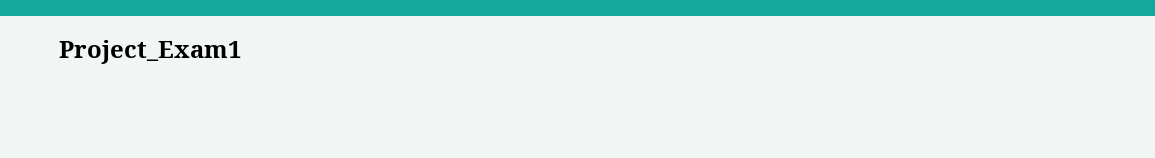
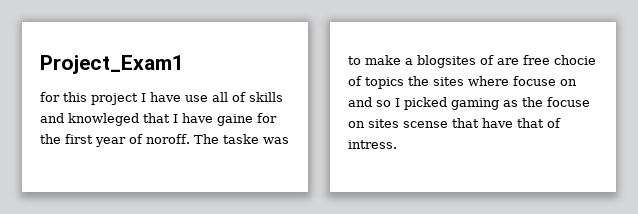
(241, 52) none -> [40,92,283,105] [40,113,277,126] [40,134,289,147] [348,55,596,68] [348,76,577,89] [348,97,590,110] [348,118,561,128] [348,140,397,149] // for this project I have use all of skills and knowleged that I have gaine for the first year of noroff. The taske was to make a blogsites of are free chocie of topics the sites where focuse on and so I picked gaming as the focuse on sites scense that have that of intress.

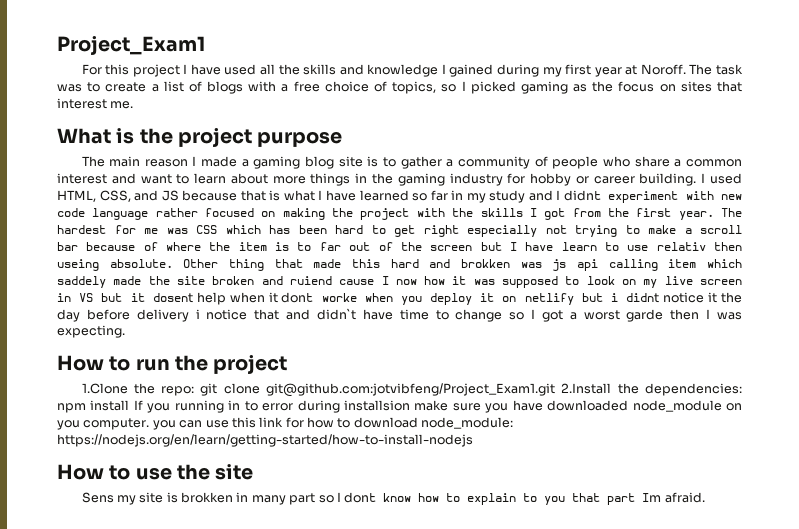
[40,92,60,102] for -> [81,64,102,75] For
[185,92,283,102] [40,113,277,126] [40,134,289,147] [348,55,596,68] [348,76,577,89] [348,97,372,107] use all of skills and knowleged that I have gaine for the first year of noroff. The taske was to make a blogsites of are free chocie of topics the sites where focuse on and -> [224,64,743,77] [57,81,437,94] used all the skills and knowledge I gained during my first year at Noroff. The task was to create a list of blogs with a free choice of topics,
[547,97,590,107] focuse -> [618,81,655,92] focus
[403,118,561,128] [348,140,397,149] scense that have that of intress. -> [716,81,742,92] [57,98,134,109] [57,127,343,147] [81,156,742,169] [57,173,743,186] [57,190,743,203] [57,208,743,220] [57,225,742,237] [57,242,743,251] [57,259,742,271] [57,276,742,288] [57,292,742,305] [57,308,743,322] [57,325,125,338] [57,354,288,374] [81,383,742,397] [57,400,742,413] [57,417,514,430] [57,434,473,447] [57,464,254,480] [81,492,705,505] that interest me. // What is the project purpose // The main reason I made a gaming blog site is to gather a community of people who share a common interest and want to learn about more things in the gaming industry for hobby or career building. I used HTML, CSS, and JS because that is what I have learned so far in my study and I didnt experiment with new code language rather focused on making the project with the skills I got from the first year. The hardest for me was CSS which has been hard to get right especially not trying to make a scroll bar because of where the item is to far out of the screen but I have learn to use relativ then useing absolute. Other thing that made this hard and brokken was js api calling item which saddely made the site broken and ruiend cause I now how it was supposed to look on my live screen in VS but it dosent help when it dont worke when you deploy it on netlify but i didnt notice it the day before delivery i notice that and didn`t have time to change so I got a worst garde then I was expecting. // How to run the project // 1.Clone the repo: git clone git@github.com:jotvibfeng/Project_Exam1.git 2.Install the dependencies: npm install If you running in to error during installsion make sure you have downloaded node_module on you computer. you can use this link for how to download node_module: https://nodejs.org/en/learn/getting-started/how-to-install-nodejs // How to use the site // Sens my site is brokken in many part so I dont know how to explain to you that part Im afraid.

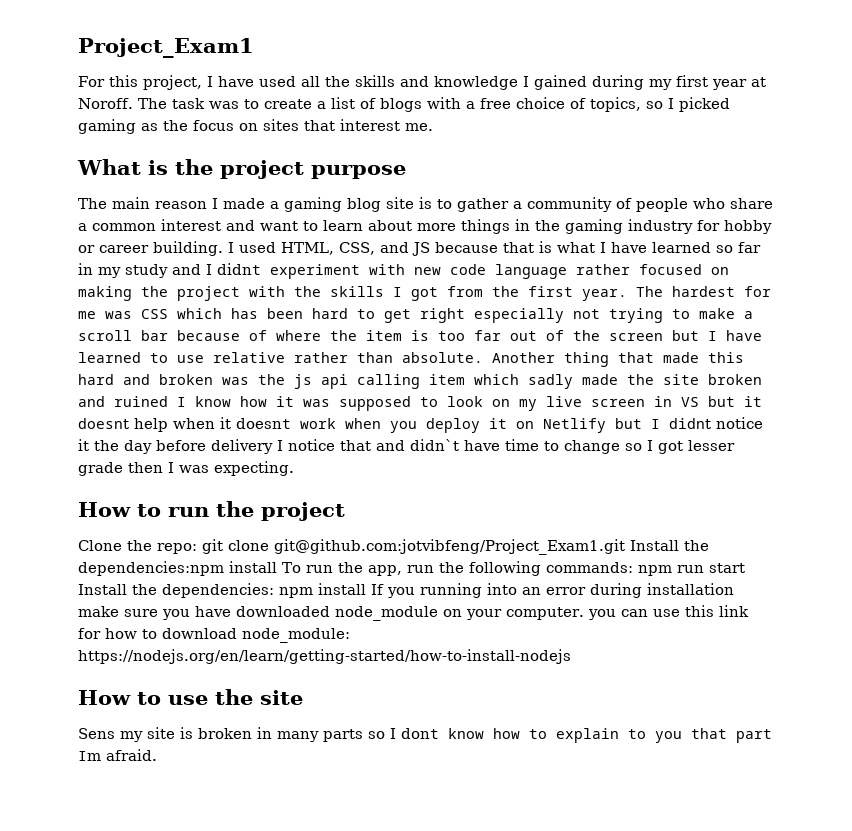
[132,64,180,77] project -> [143,75,202,90] project,
[297,242,312,251] to -> [438,331,465,341] too
[561,242,743,251] [57,259,219,271] learn to use relativ then useing absolute. Other -> [78,352,555,363] learned to use relative rather than absolute. Another
[461,259,542,268] brokken was -> [159,374,285,385] broken was the
[57,276,106,288] saddely -> [528,374,573,389] sadly
[289,276,417,285] ruiend cause I now -> [114,396,231,407] ruined I know
[152,293,193,303] dosent -> [78,418,129,429] doesnt
[281,292,357,303] dont worke -> [236,418,336,429] doesnt work
[524,293,619,305] netlify but i -> [543,418,660,433] Netlify but I
[195,309,200,319] i -> [277,440,283,451] I
[569,309,664,322] a worst garde -> [688,440,735,451] [78,462,123,476] lesser grade
[81,383,128,394] 1.Clone -> [78,540,122,551] Clone
[561,383,612,394] 2.Install -> [630,540,709,551] [78,561,745,576] [78,584,127,595] Install the dependencies:npm install To run the app, run the following commands: npm run start Install
[228,400,258,411] in to -> [487,583,541,595] into an
[343,400,410,411] installsion -> [647,583,734,595] installation
[57,420,80,430] you -> [466,609,502,620] your
[181,492,234,503] brokken -> [198,728,252,739] broken
[289,493,316,505] part -> [323,729,363,742] parts

